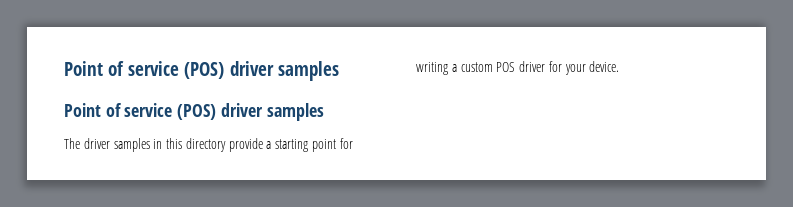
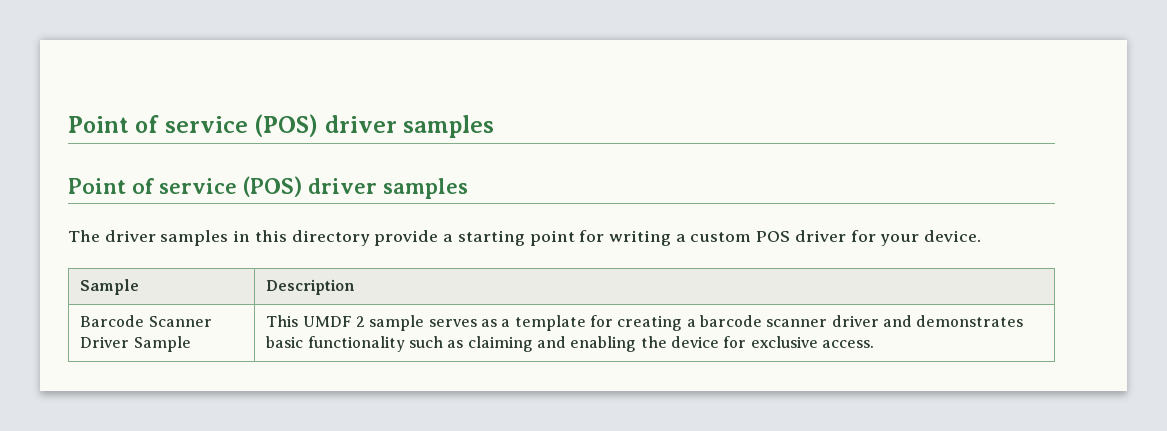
(620, 66) none -> [80,279,140,295] [266,279,356,295] [80,315,212,327] [80,336,191,352] [266,315,1024,331] [266,336,874,352] // Sample | Description // Barcode Scanner Driver Sample | This UMDF 2 sample serves as a template for creating a barcode scanner driver and demonstrates basic functionality such as claiming and enabling the device for exclusive access.

